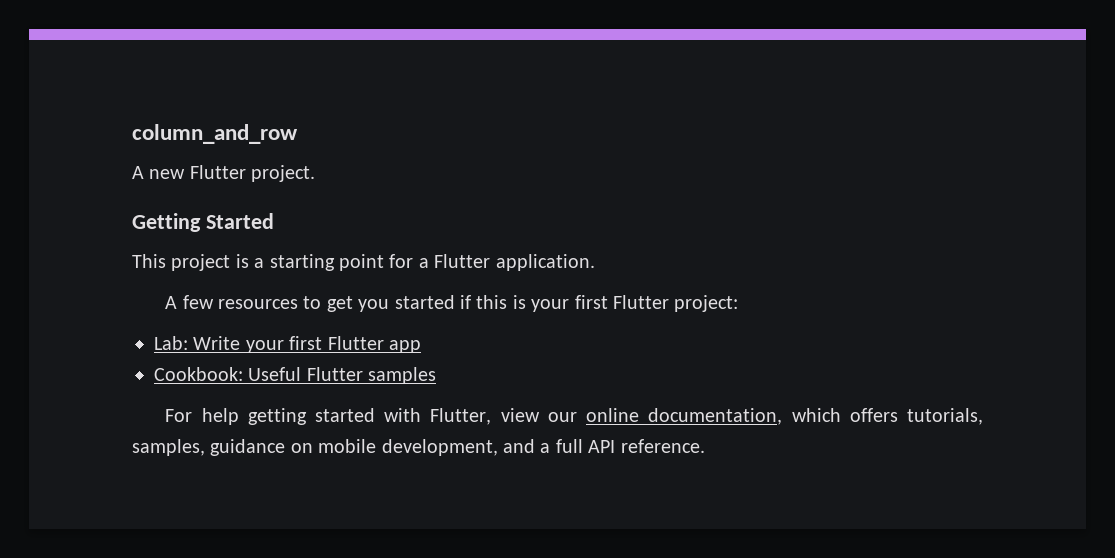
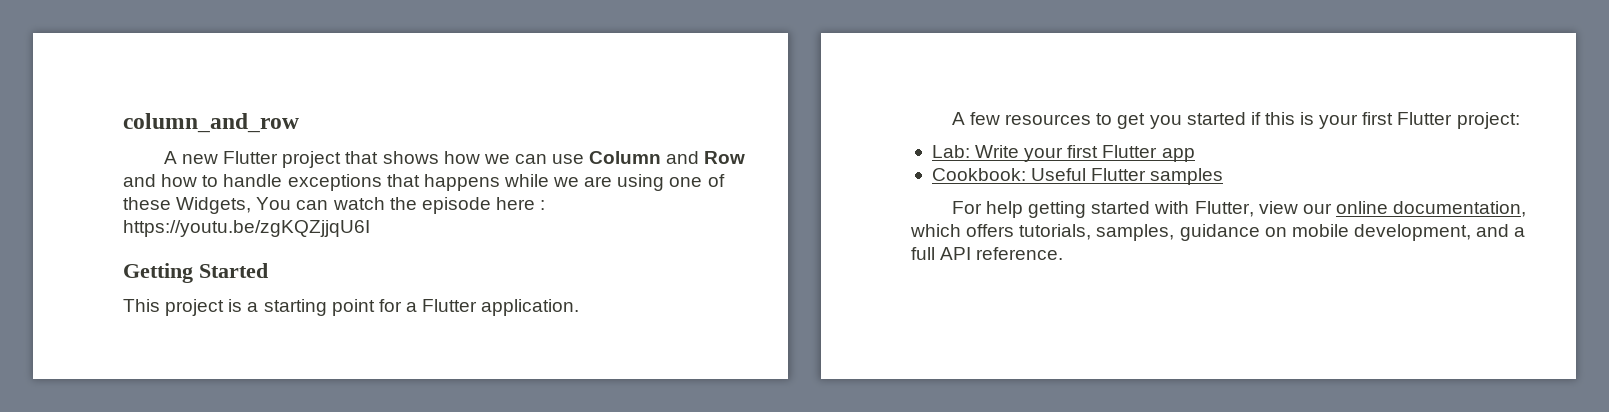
[251,165,316,182] project. -> [282,151,746,168] [123,174,725,191] [123,197,546,214] [123,220,370,237] project that shows how we can use Column and Row and how to handle exceptions that happens while we are using one of these Widgets, You can watch the episode here : https://youtu.be/zgKQZjjqU6I

